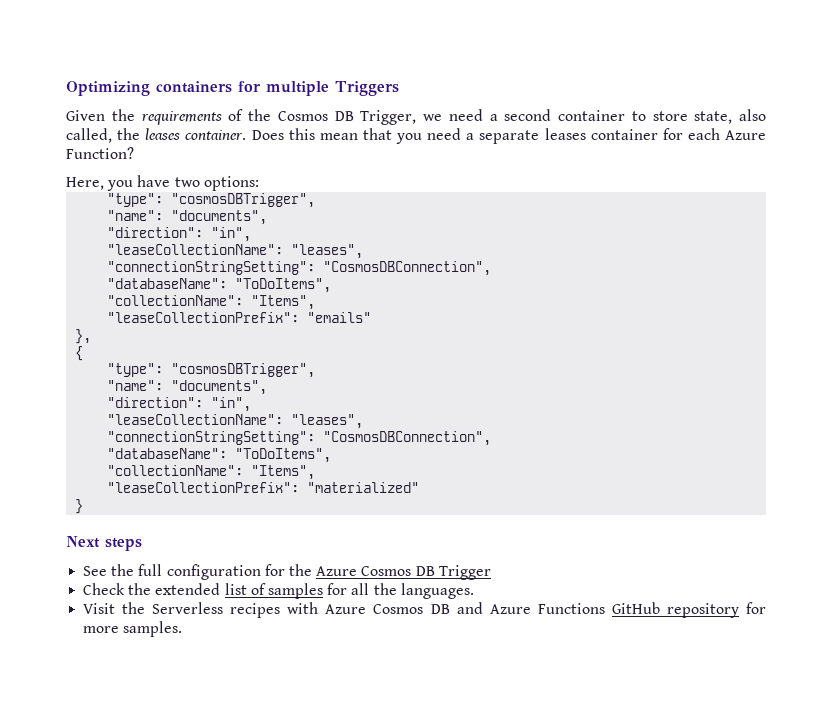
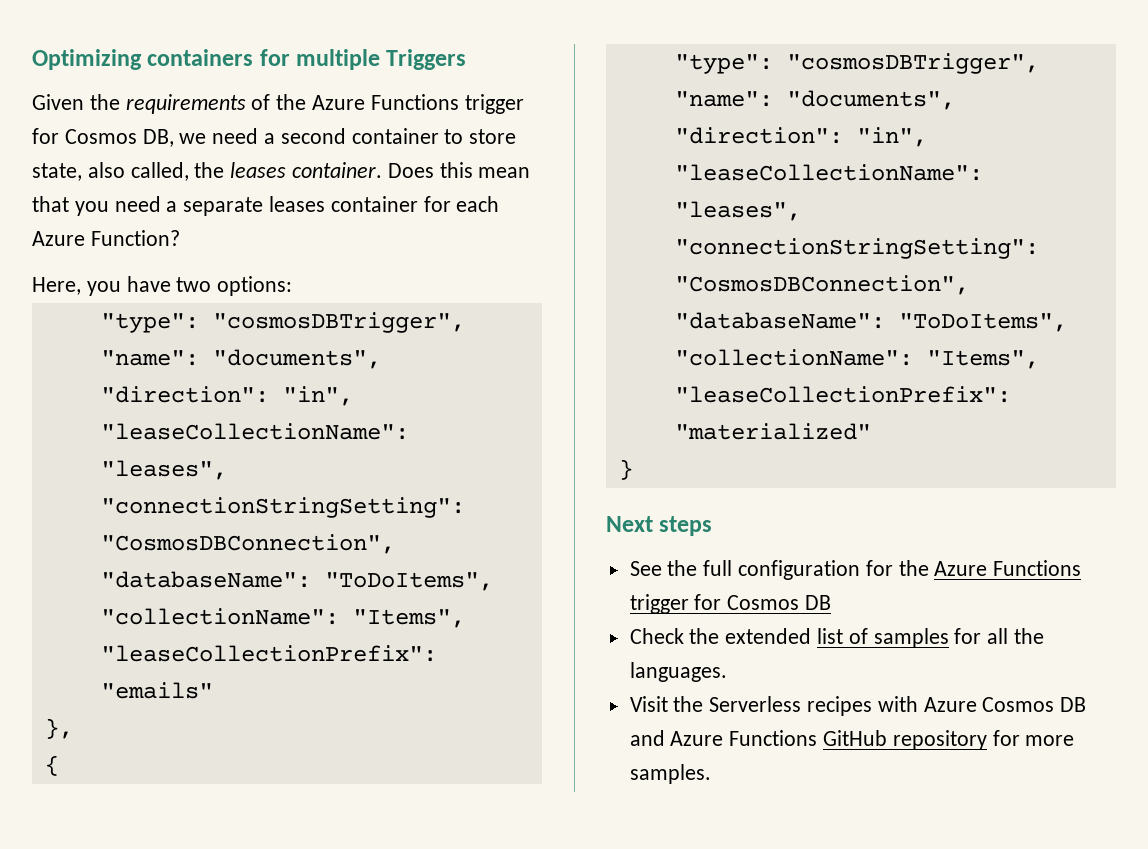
[277,110,417,125] Cosmos DB Trigger, -> [312,94,524,114] [32,128,174,147] Azure Functions trigger for Cosmos DB,
[361,565,491,580] Cosmos DB Trigger -> [993,560,1082,576] [629,594,832,614] Functions trigger for Cosmos DB

